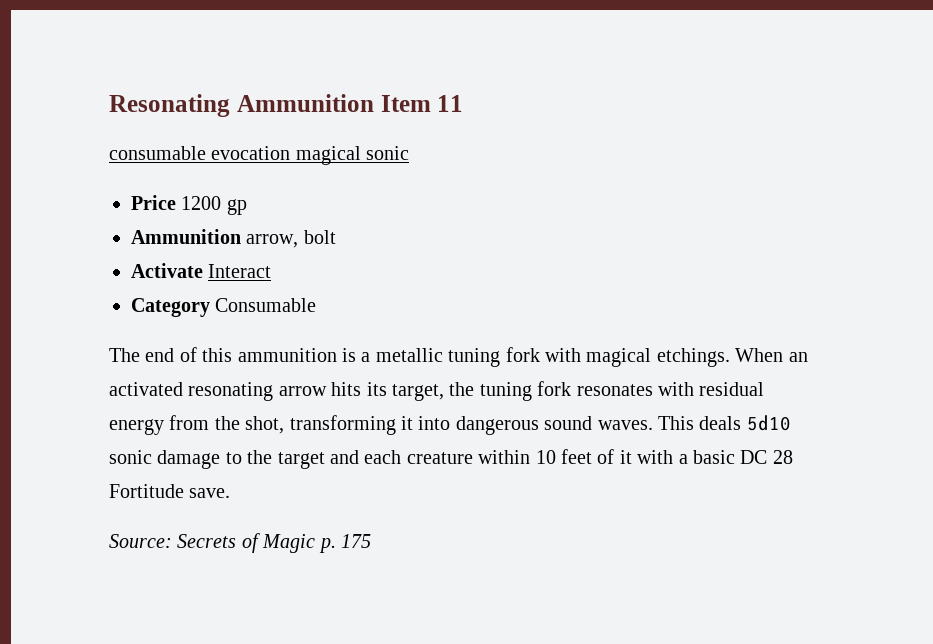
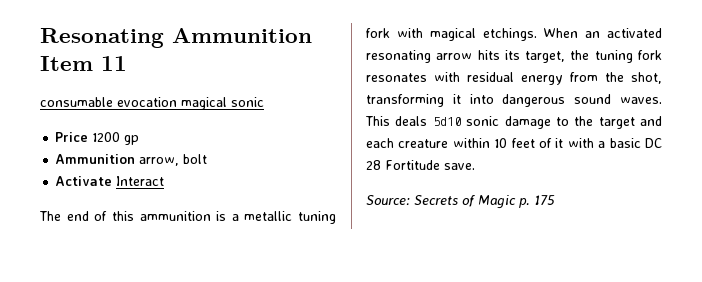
[131,298,317,317] // Category Consumable -> (165, 181) none

